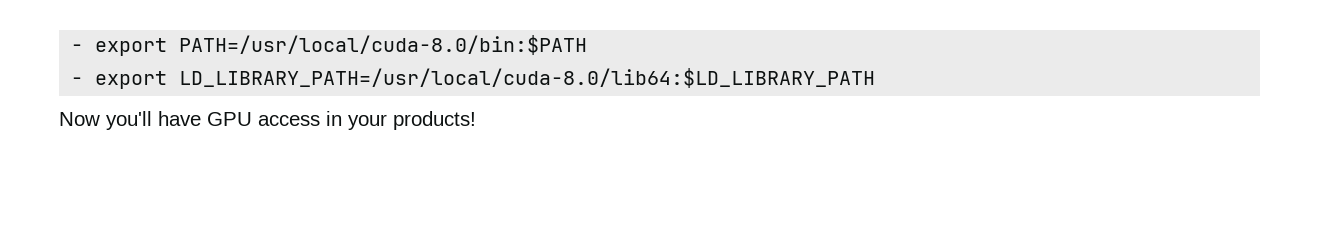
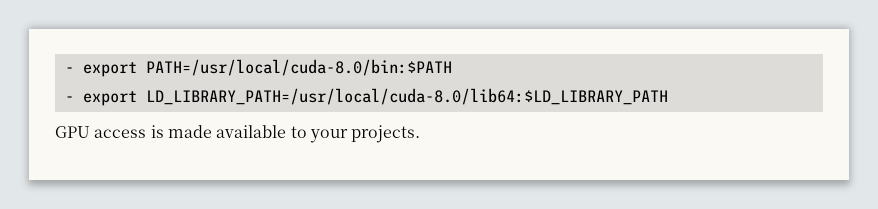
[59,111,476,130] Now you'll have GPU access in your products! -> [55,125,421,143] GPU access is made available to your projects.

